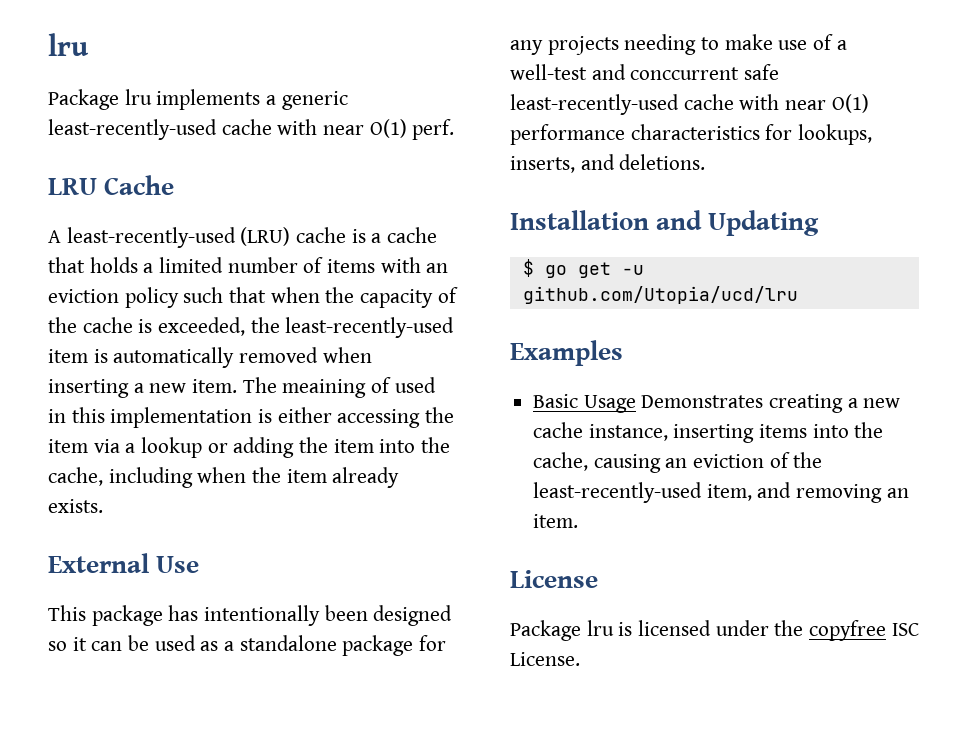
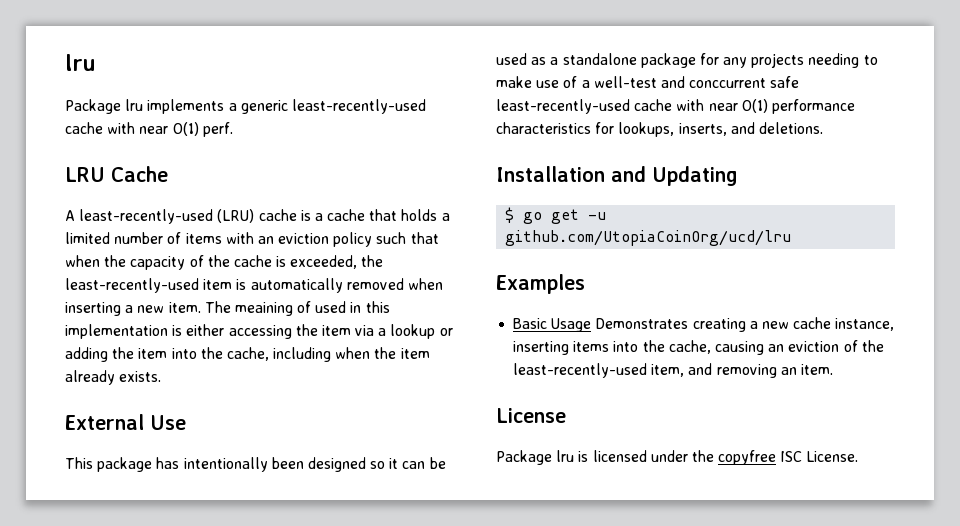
[522,286,798,304] github.com/Utopia/ucd/lru -> [505,230,792,246] github.com/UtopiaCoinOrg/ucd/lru

